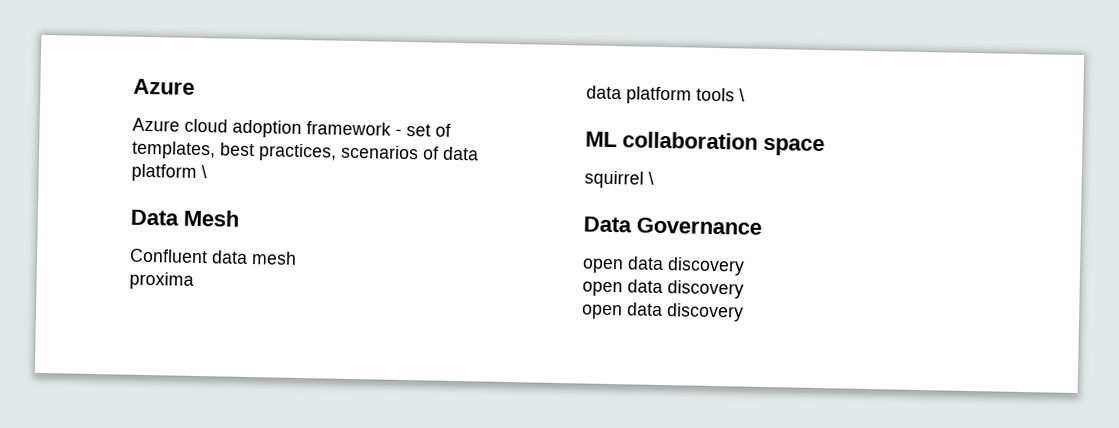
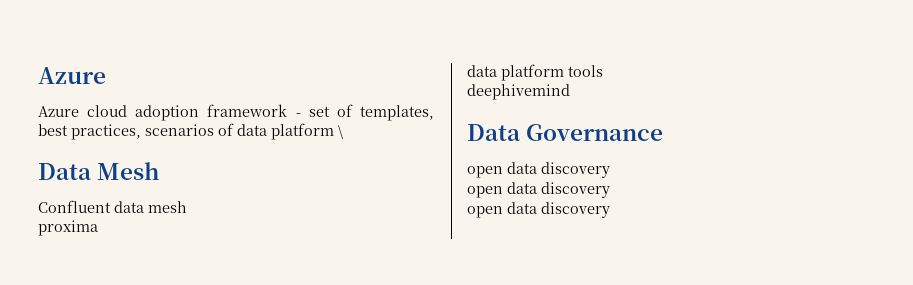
[739,88,745,102] [585,131,825,157] [584,170,654,189] \ // ML collaboration space // squirrel \ -> [467,84,570,100] // deephivemind

